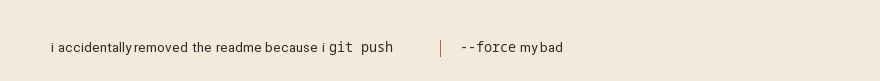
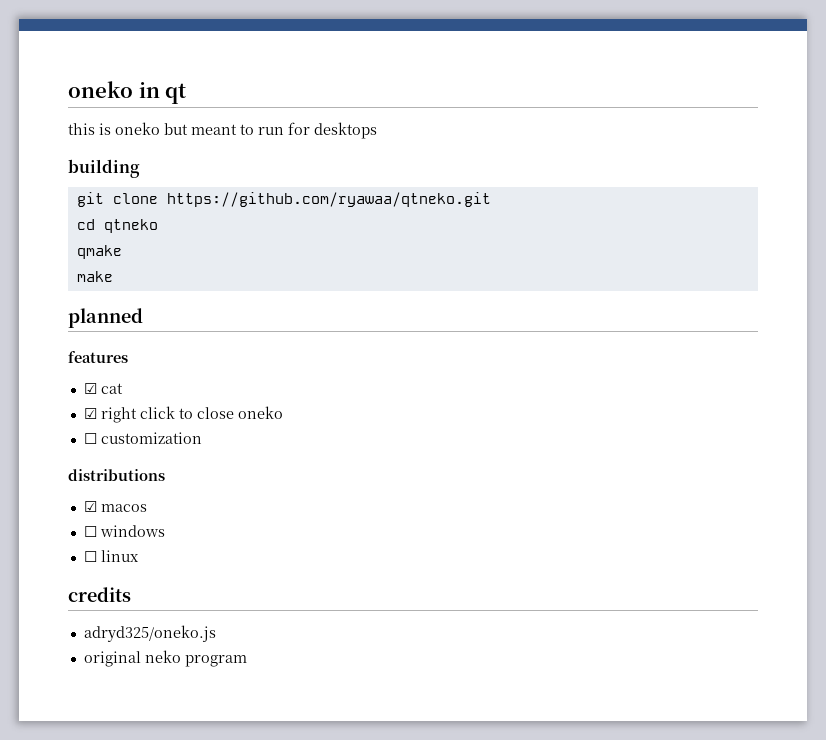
[51,41,564,55] i accidentally removed the readme because i git push --force my bad -> [68,81,187,104] [68,122,377,139] [68,159,140,178] [76,192,491,207] [76,219,158,233] [76,245,122,259] [76,271,113,282] [68,308,143,328] [68,351,128,363] [83,383,123,394] [83,406,283,423] [83,432,202,444] [68,469,165,481] [83,501,147,512] [83,525,165,537] [83,550,139,562] [68,587,131,602] [83,625,216,642] [83,650,247,667] oneko in qt // this is oneko but meant to run for desktops // building // git clone https://github.com/ryawaa/qtneko.git // cd qtneko // qmake // make // planned // features // ☑ cat // ☑ right click to close oneko // ☐ customization // distributions // ☑ macos // ☐ windows // ☐ linux // credits // adryd325/oneko.js // original neko program

